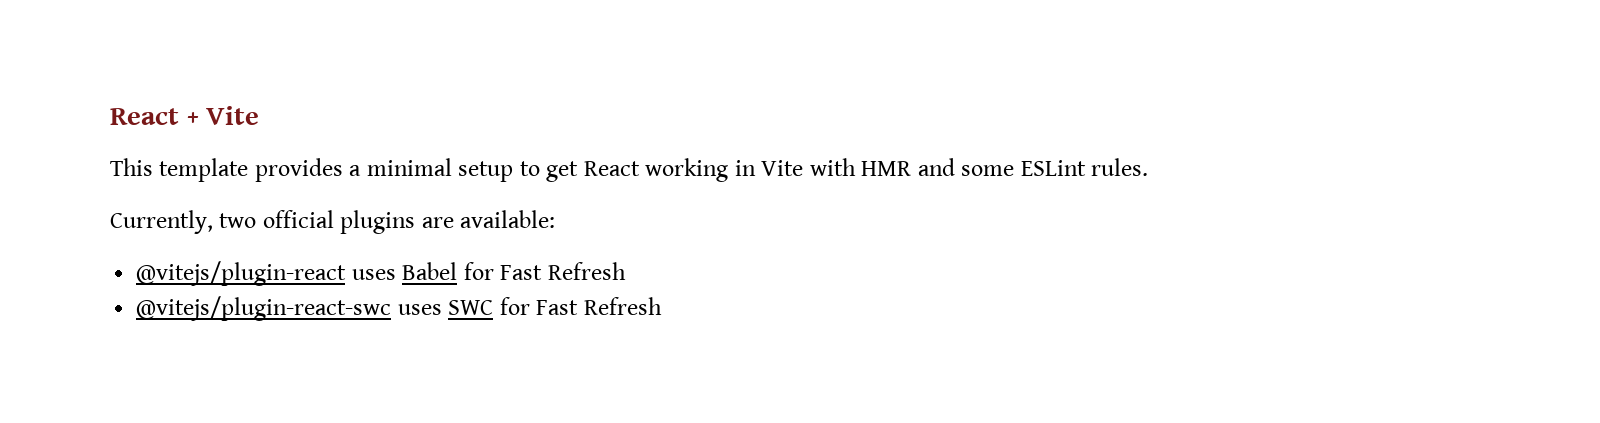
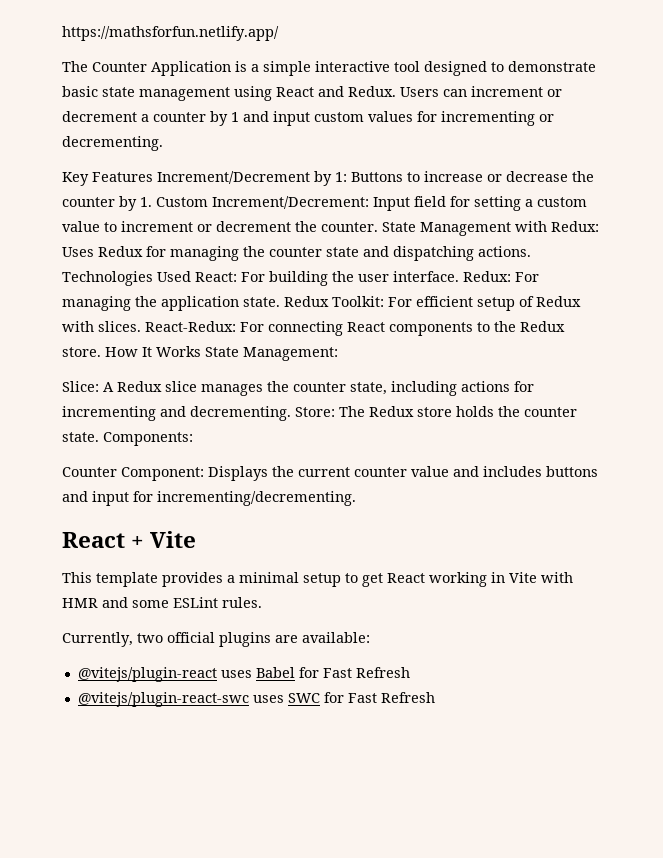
(110, 116) none -> [62,26,279,41] [62,61,596,76] [62,86,562,101] [62,111,554,126] [62,136,163,151] [62,171,594,186] [62,196,587,211] [62,221,599,236] [62,246,531,261] [62,271,539,286] [62,296,581,311] [62,321,565,336] [62,346,338,361] [62,381,534,396] [62,406,577,421] [62,432,193,446] [62,466,598,481] [62,491,356,506] https://mathsforfun.netlify.app/ // The Counter Application is a simple interactive tool designed to demonstrate basic state management using React and Redux. Users can increment or decrement a counter by 1 and input custom values for incrementing or decrementing. // Key Features Increment/Decrement by 1: Buttons to increase or decrease the counter by 1. Custom Increment/Decrement: Input field for setting a custom value to increment or decrement the counter. State Management with Redux: Uses Redux for managing the counter state and dispatching actions. Technologies Used React: For building the user interface. Redux: For managing the application state. Redux Toolkit: For efficient setup of Redux with slices. React-Redux: For connecting React components to the Redux store. How It Works State Management: // Slice: A Redux slice manages the counter state, including actions for incrementing and decrementing. Store: The Redux store holds the counter state. Components: // Counter Component: Displays the current counter value and includes buttons and input for incrementing/decrementing. //

